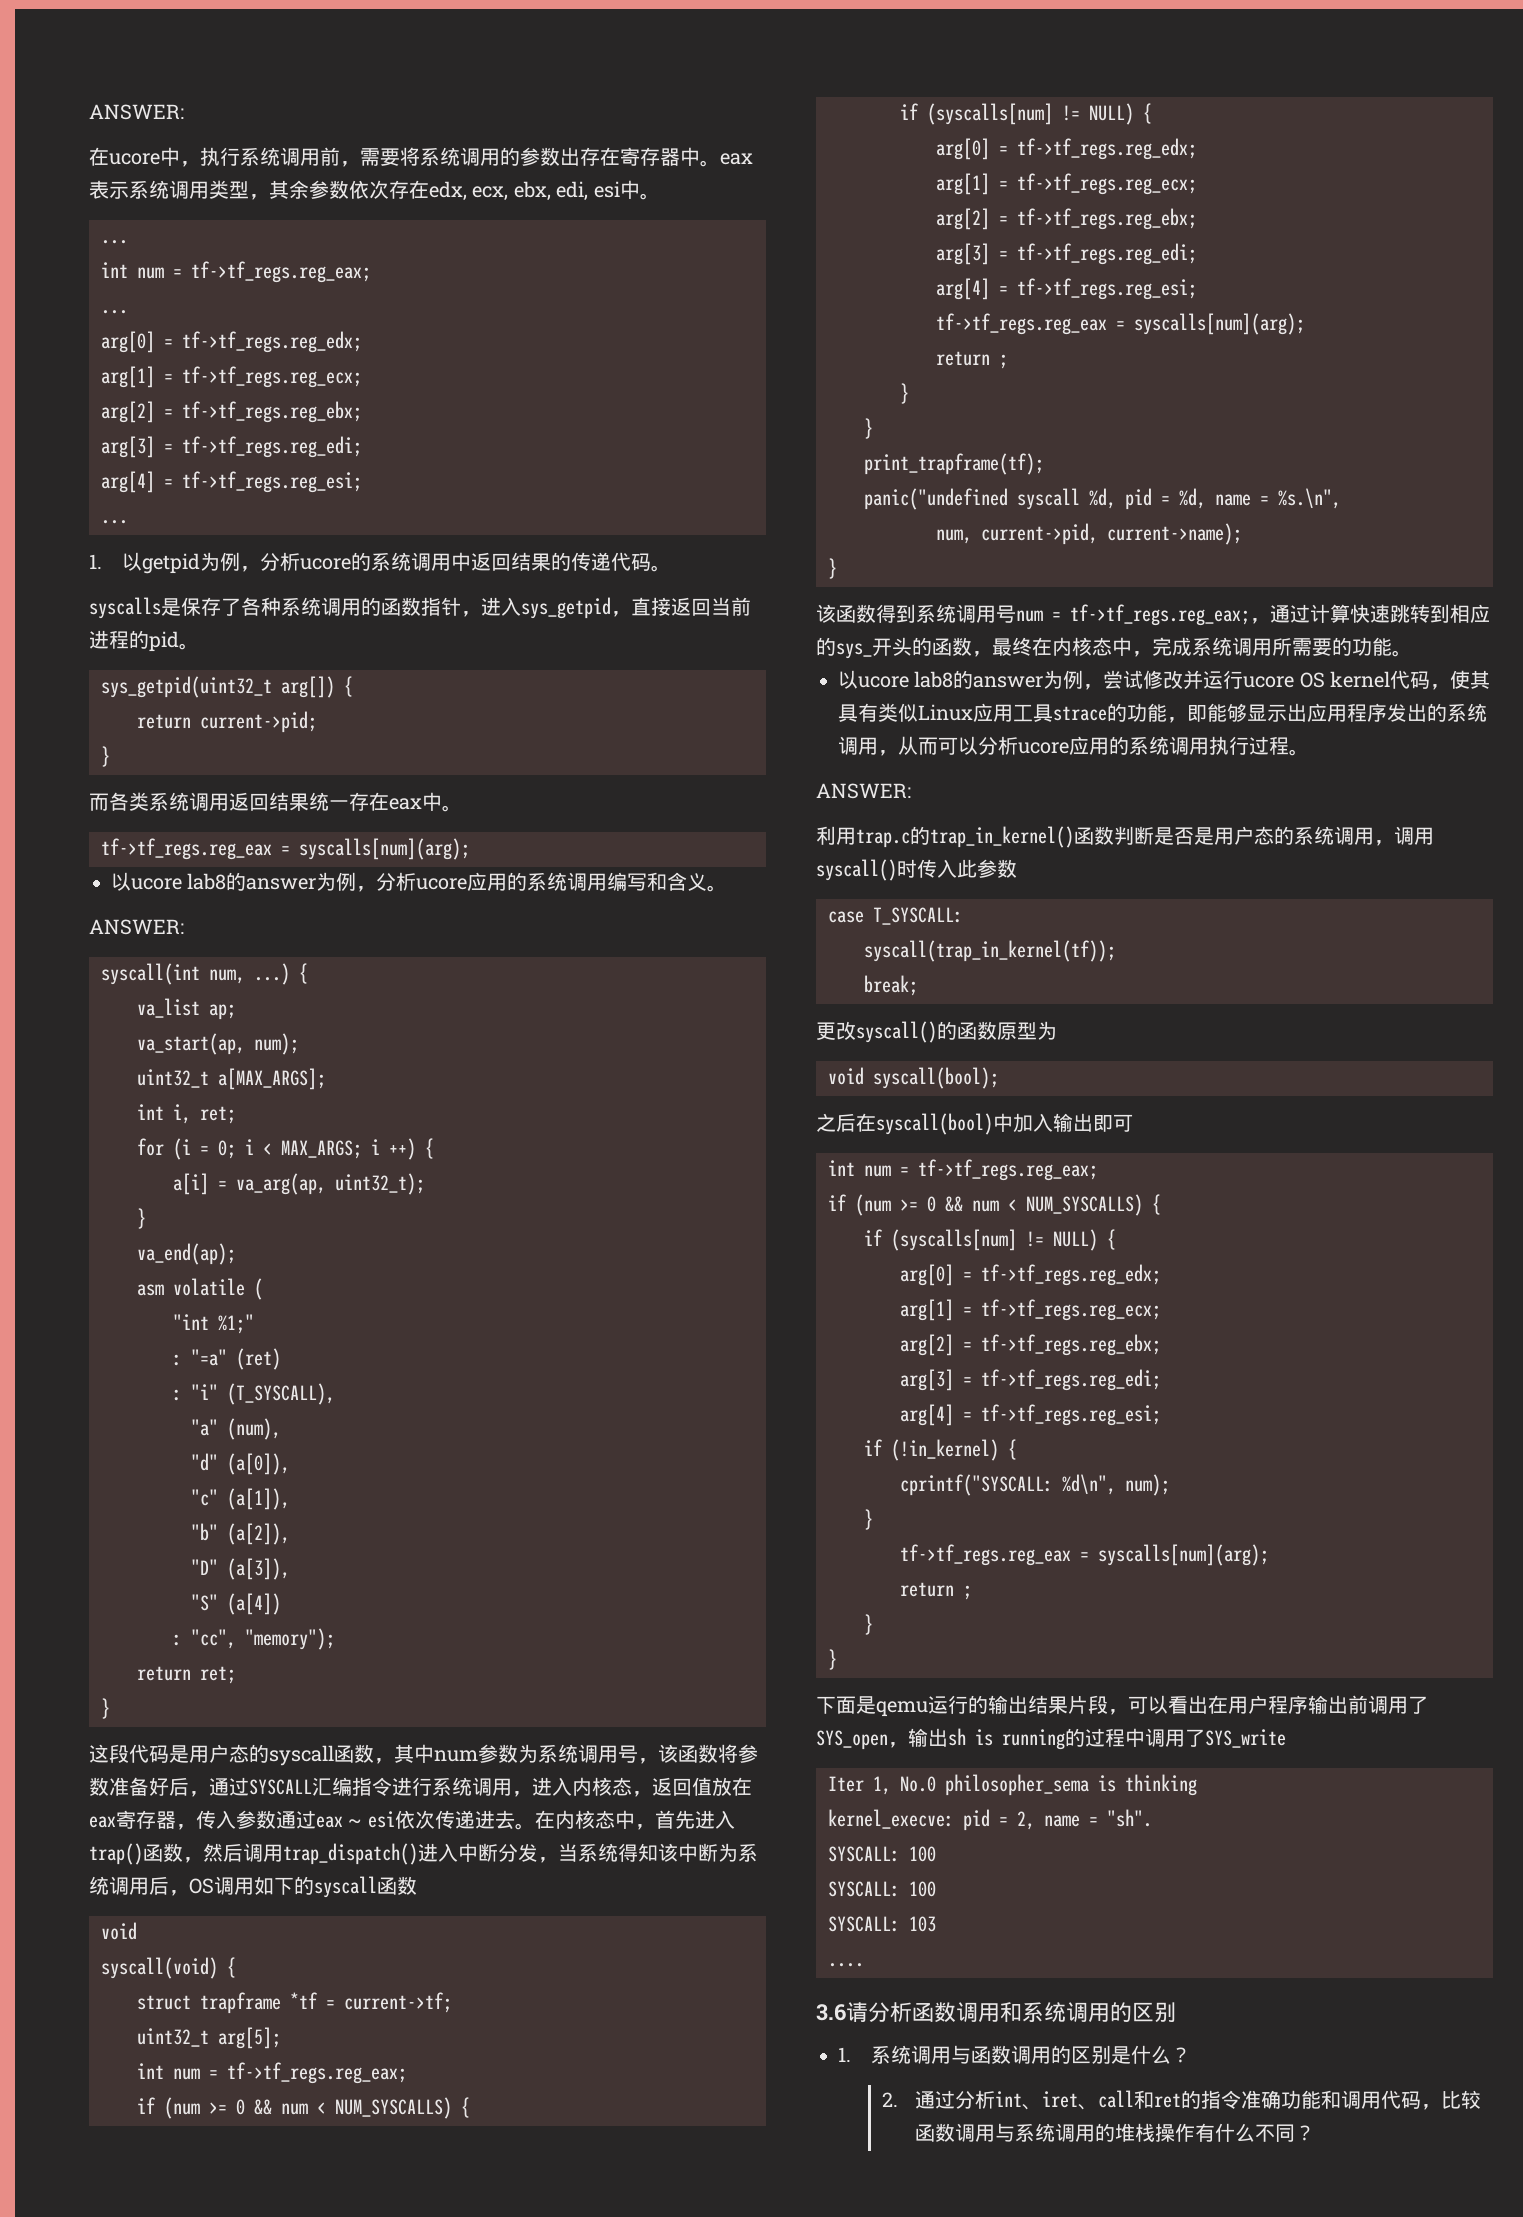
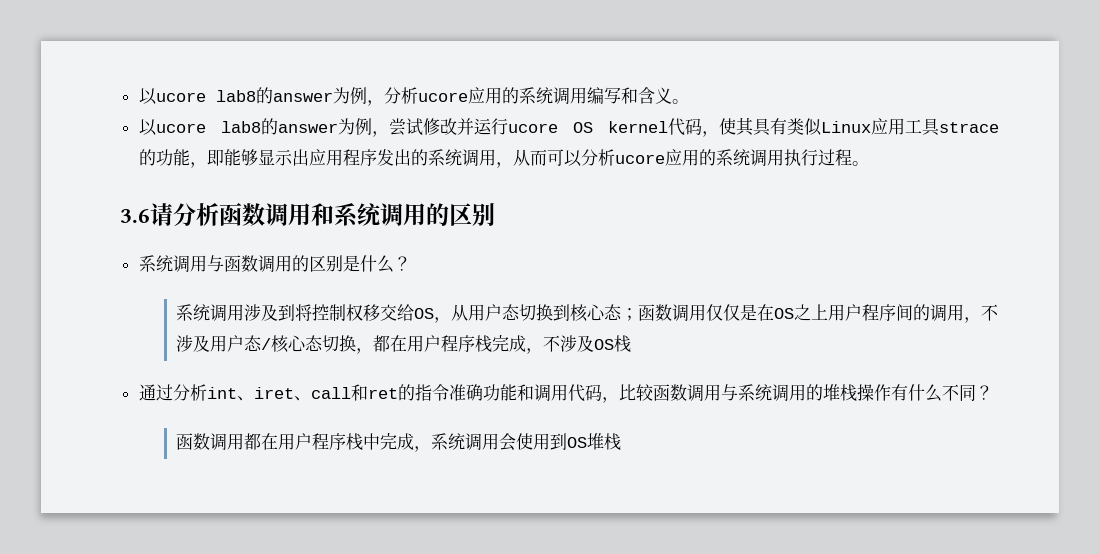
[89,104,184,120] [89,147,753,167] [89,180,660,201] [101,240,128,244] [101,261,371,283] [101,310,128,314] [101,331,362,353] [101,366,362,388] [101,401,362,423] [101,436,362,458] [101,471,362,493] [101,520,128,524] [89,552,672,574] [89,597,751,619] [89,630,199,652] [101,676,353,698] [137,711,317,733] [101,746,110,767] [89,792,462,812] [101,838,470,860] ANSWER: // 在ucore中，执行系统调用前，需要将系统调用的参数出存在寄存器中。eax表示系统调用类型，其余参数依次存在edx, ecx, ebx, edi, esi中。 // ... // int num = tf->tf_regs.reg_eax; // ... // arg[0] = tf->tf_regs.reg_edx; // arg[1] = tf->tf_regs.reg_ecx; // arg[2] = tf->tf_regs.reg_ebx; // arg[3] = tf->tf_regs.reg_edi; // arg[4] = tf->tf_regs.reg_esi; // ... // 1.以getpid为例，分析ucore的系统调用中返回结果的传递代码。 // syscalls是保存了各种系统调用的函数指针，进入sys_getpid，直接返回当前进程的pid。 // sys_getpid(uint32_t arg[]) { // return current->pid; // } // 而各类系统调用返回结果统一存在eax中。 // tf->tf_regs.reg_eax = syscalls[num](arg); // -> (138, 96) none
[89,919,184,935] [101,963,308,985] [137,998,236,1020] [137,1033,299,1055] [137,1068,326,1090] [137,1104,236,1124] [137,1138,434,1160] [173,1173,425,1195] [137,1208,146,1229] [137,1243,236,1265] [137,1278,263,1300] [173,1314,254,1334] [173,1348,281,1370] [173,1383,335,1405] [191,1418,281,1440] [191,1453,290,1475] [191,1488,290,1510] [191,1523,290,1545] [191,1558,290,1580] [191,1593,281,1615] [173,1628,335,1650] [137,1666,236,1684] [101,1698,110,1719] [89,1744,758,1766] [89,1777,752,1797] [89,1810,735,1830] [89,1843,758,1865] [89,1876,417,1898] [101,1922,137,1940] [101,1957,236,1979] [137,1992,452,2014] [137,2027,281,2049] [137,2062,407,2084] [137,2097,470,2119] [900,103,1152,125] [936,138,1197,160] [936,173,1197,195] [936,208,1197,230] [936,243,1197,265] [936,278,1197,300] [936,313,1305,335] [936,351,1008,369] [900,383,909,404] [864,418,873,439] [864,453,1044,475] [864,488,1341,510] [936,523,1242,545] [828,558,837,579] [816,604,1490,626] [816,637,1412,659] // ANSWER: // syscall(int num, ...) { // va_list ap; // va_start(ap, num); // uint32_t a[MAX_ARGS]; // int i, ret; // for (i = 0; i < MAX_ARGS; i ++) { // a[i] = va_arg(ap, uint32_t); // } // va_end(ap); // asm volatile ( // "int %1;" // : "=a" (ret) // : "i" (T_SYSCALL), // "a" (num), // "d" (a[0]), // "c" (a[1]), // "b" (a[2]), // "D" (a[3]), // "S" (a[4]) // : "cc", "memory"); // return ret; // } // 这段代码是用户态的syscall函数，其中num参数为系统调用号，该函数将参数准备好后，通过SYSCALL汇编指令进行系统调用，进入内核态，返回值放在eax寄存器，传入参数通过eax ~ esi依次传递进去。在内核态中，首先进入trap()函数，然后调用trap_dispatch()进入中断分发，当系统得知该中断为系统调用后，OS调用如下的syscall函数 // void // syscall(void) { // struct trapframe *tf = current->tf; // uint32_t arg[5]; // int num = tf->tf_regs.reg_eax; // if (num >= 0 && num < NUM_SYSCALLS) { // if (syscalls[num] != NULL) { // arg[0] = tf->tf_regs.reg_edx; // arg[1] = tf->tf_regs.reg_ecx; // arg[2] = tf->tf_regs.reg_ebx; // arg[3] = tf->tf_regs.reg_edi; // arg[4] = tf->tf_regs.reg_esi; // tf->tf_regs.reg_eax = syscalls[num](arg); // return ; // } // } // print_trapframe(tf); // panic("undefined syscall %d, pid = %d, name = %s.\n", // num, current->pid, current->name); // } // 该函数得到系统调用号num = tf->tf_regs.reg_eax;，通过计算快速跳转到相应的sys_开头的函数，最终在内核态中，完成系统调用所需要的功能。 -> (689, 101) none
[816,783,911,799] [816,826,1434,848] [816,859,1017,881] [828,907,963,925] [864,940,1116,962] [864,975,918,996] [816,1021,1057,1043] [828,1067,999,1089] [816,1113,1133,1135] [828,1159,1098,1181] [828,1194,1161,1216] [864,1229,1116,1251] [900,1264,1161,1286] [900,1299,1161,1321] [900,1334,1161,1356] [900,1369,1161,1391] [900,1404,1161,1426] [864,1439,1017,1461] [900,1474,1170,1496] [864,1509,873,1530] [900,1544,1269,1566] [900,1582,972,1600] [864,1614,873,1635] [828,1649,837,1670] [816,1695,1428,1717] [816,1728,1286,1750] [828,1774,1197,1796] [828,1809,1152,1831] [828,1846,936,1862] [828,1881,936,1897] [828,1916,936,1932] [828,1963,864,1967] // ANSWER: // 利用trap.c的trap_in_kernel()函数判断是否是用户态的系统调用，调用syscall()时传入此参数 // case T_SYSCALL: // syscall(trap_in_kernel(tf)); // break; // 更改syscall()的函数原型为 // void syscall(bool); // 之后在syscall(bool)中加入输出即可 // int num = tf->tf_regs.reg_eax; // if (num >= 0 && num < NUM_SYSCALLS) { // if (syscalls[num] != NULL) { // arg[0] = tf->tf_regs.reg_edx; // arg[1] = tf->tf_regs.reg_ecx; // arg[2] = tf->tf_regs.reg_ebx; // arg[3] = tf->tf_regs.reg_edi; // arg[4] = tf->tf_regs.reg_esi; // if (!in_kernel) { // cprintf("SYSCALL: %d\n", num); // } // tf->tf_regs.reg_eax = syscalls[num](arg); // return ; // } // } // 下面是qemu运行的输出结果片段，可以看出在用户程序输出前调用了SYS_open，输出sh is running的过程中调用了SYS_write // Iter 1, No.0 philosopher_sema is thinking // kernel_execve: pid = 2, name = "sh". // SYSCALL: 100 // SYSCALL: 100 // SYSCALL: 103 // .... -> (869, 163) none
[838,2047,851,2062] 1. -> (495, 214) none
[882,2092,899,2107] 2. -> [176,304,999,323] [176,335,632,354] 系统调用涉及到将控制权移交给OS，从用户态切换到核心态；函数调用仅仅是在OS之上用户程序间的调用，不涉及用户态/核心态切换，都在用户程序栈完成，不涉及OS栈 //
(1316, 2133) none -> [176,433,622,452] // 函数调用都在用户程序栈中完成，系统调用会使用到OS堆栈

